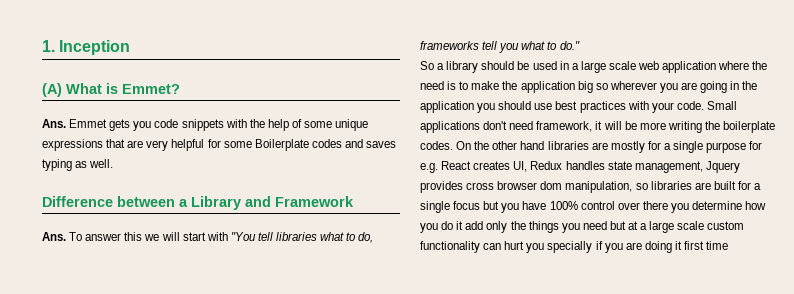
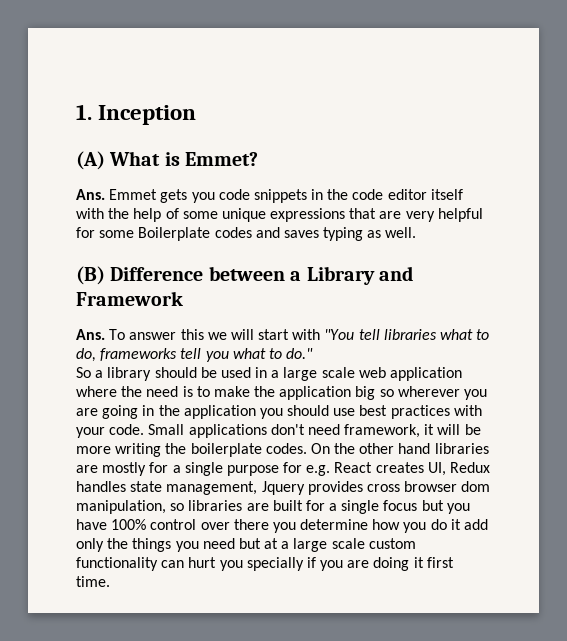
(224, 125) none -> [311,189,463,200] in the code editor itself
(114, 163) none -> [76,266,105,285] (B)
[706,241,729,250] time -> [76,576,110,587] time.

